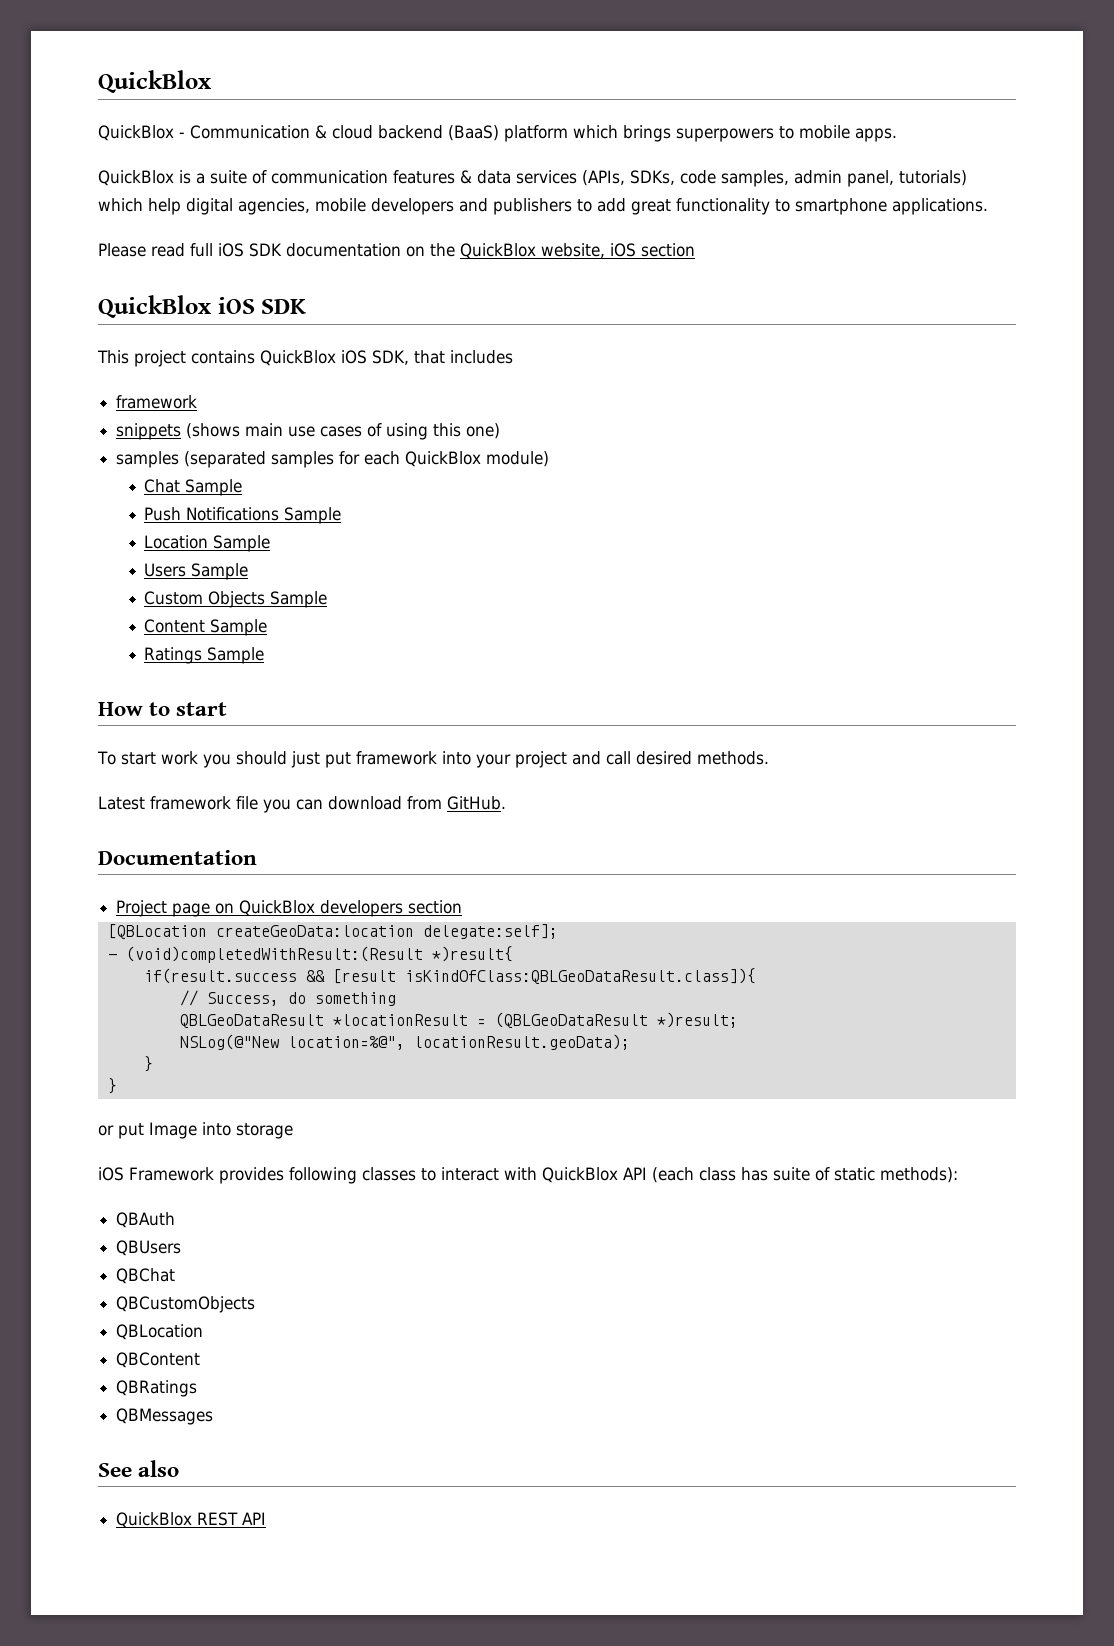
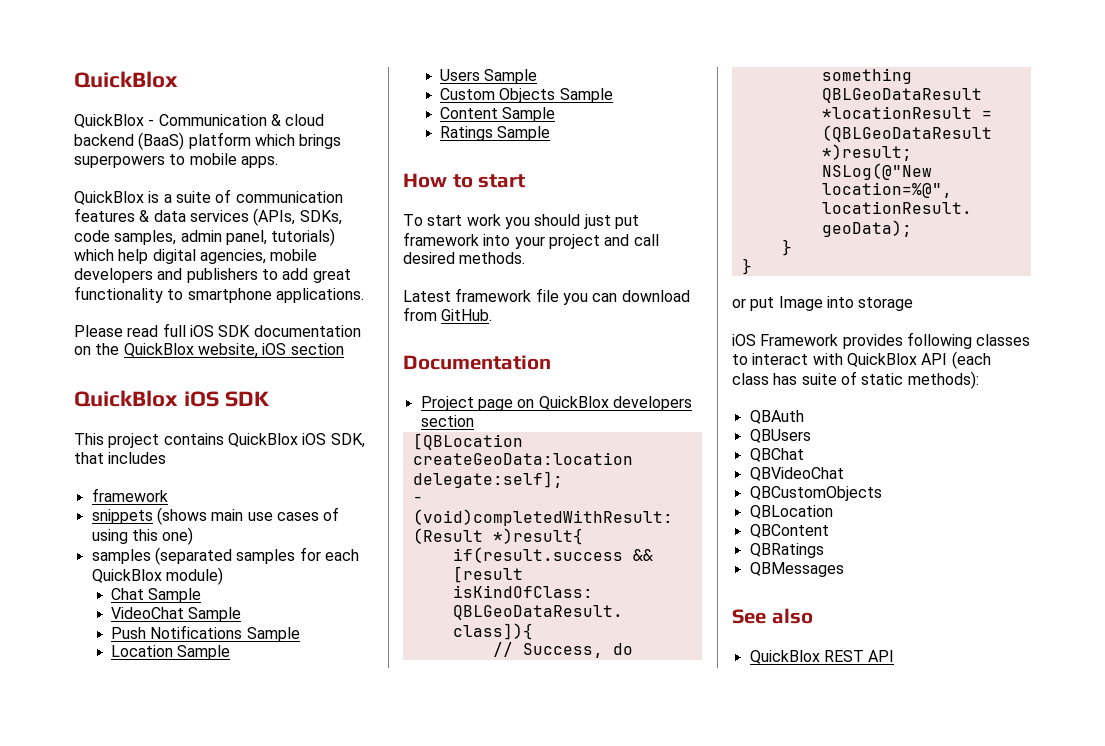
(243, 487) none -> [111,607,242,622] // VideoChat Sample
(176, 1276) none -> [749,467,844,481] // QBVideoChat

